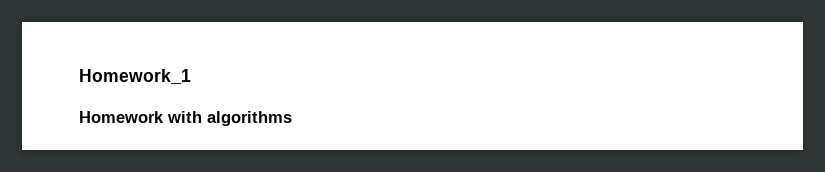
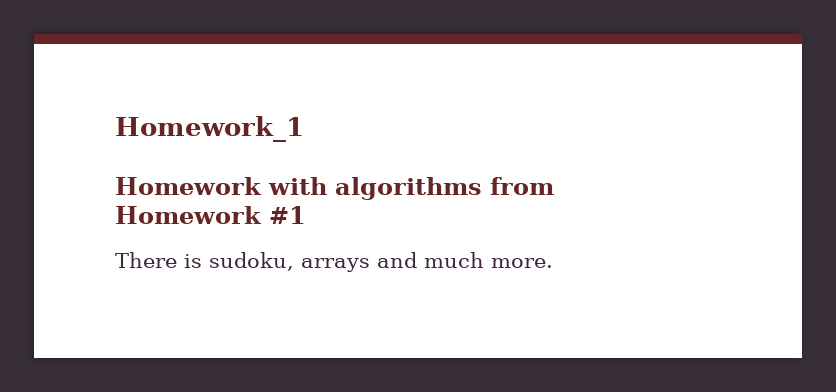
(292, 118) none -> [490,177,554,195] [115,206,306,224] [115,252,553,272] from Homework #1 // There is sudoku, arrays and much more.

